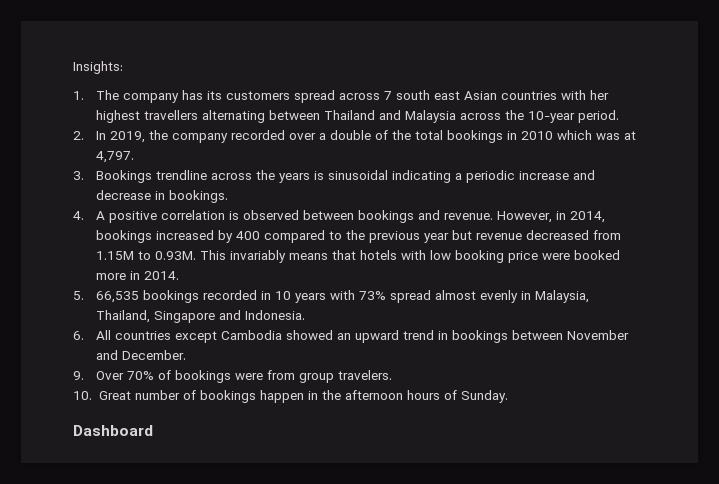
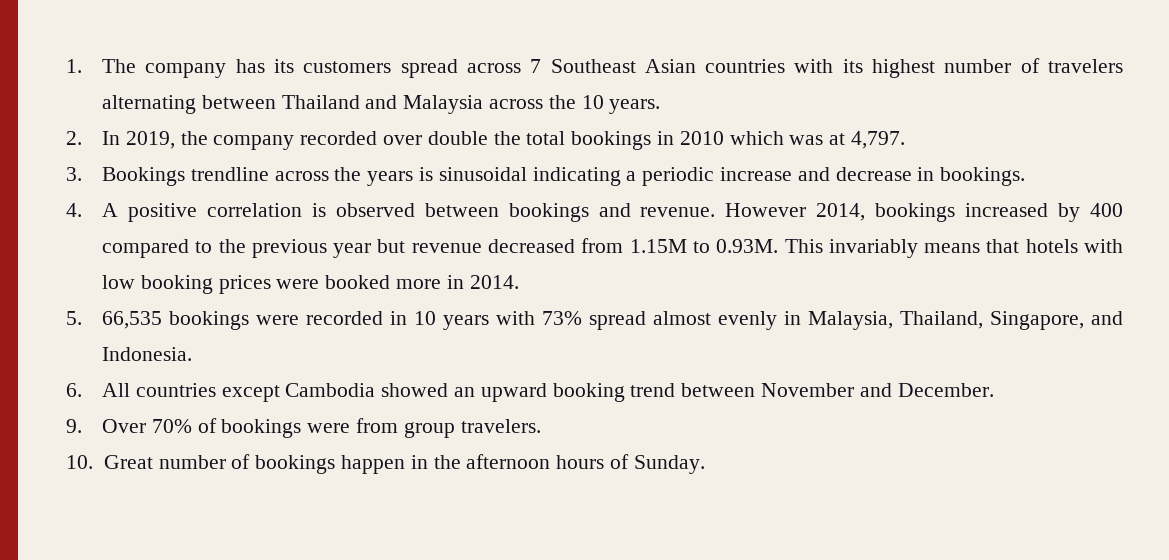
[73,61,123,74] Insights: // -> (66, 66) none
[396,90,461,100] south east -> [550,59,636,73] Southeast
[590,90,610,100] [96,110,199,123] her highest travellers -> [842,58,1123,78] its highest number of travelers
[528,110,620,123] 10-year period. -> [581,95,661,114] 10 years.
[319,130,389,140] a double of -> [427,131,488,145] double
[497,211,567,223] However, in -> [725,203,807,217] However
[508,251,539,263] price -> [218,275,271,294] prices
(200, 296) none -> [256,315,300,325] were
[154,311,216,323] Singapore -> [990,311,1085,330] Singapore,
[403,330,509,343] trend in bookings -> [552,383,676,402] booking trend
[73,425,153,436] // Dashboard -> (705, 464) none

